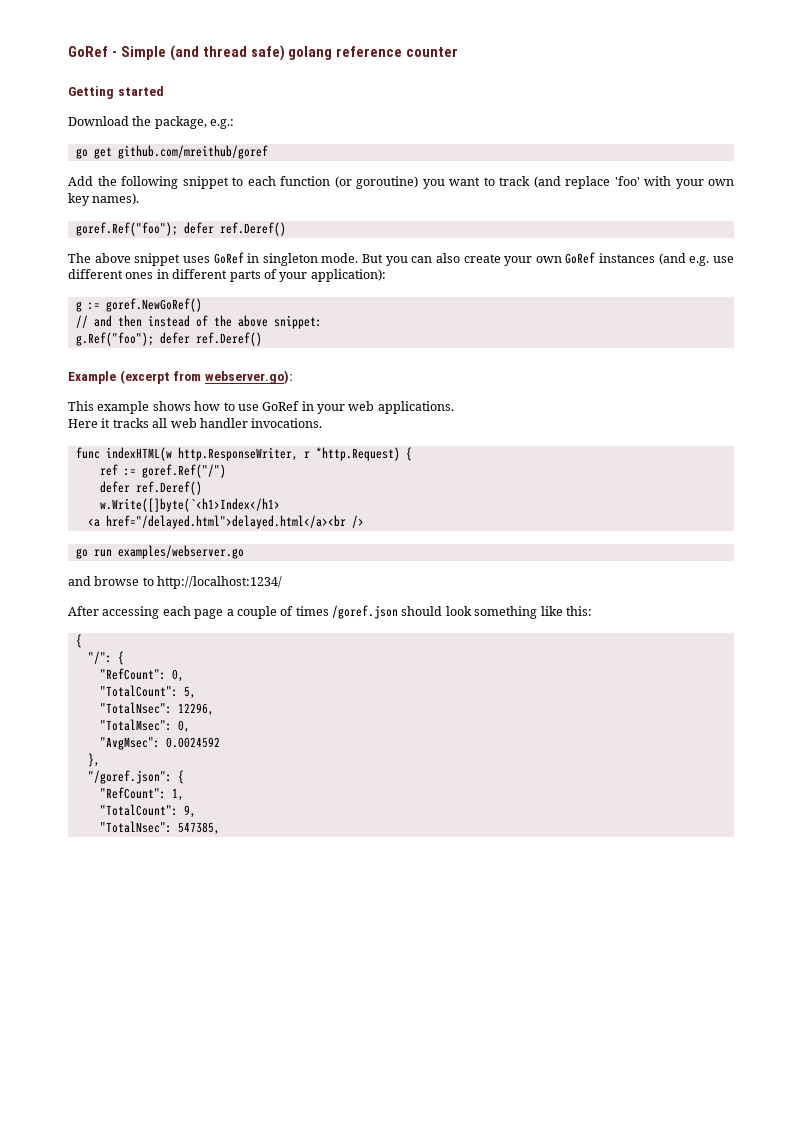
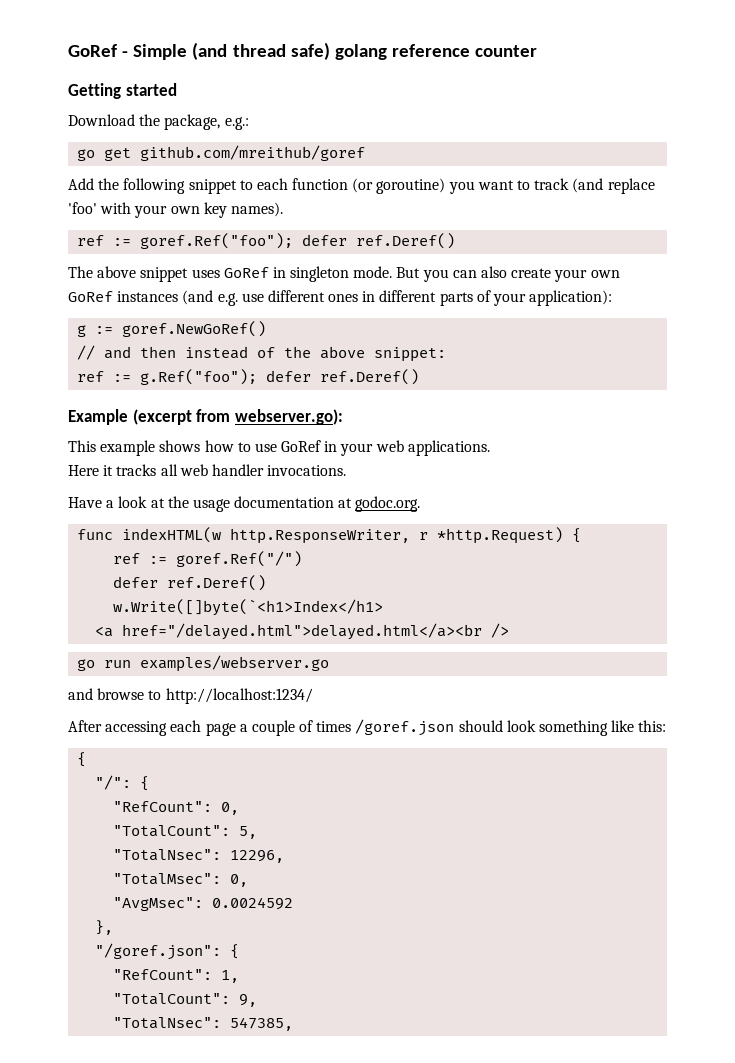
(140, 199) none -> [77,235,132,246] ref :=
(322, 322) none -> [77,371,132,382] ref :=
(323, 423) none -> [68,496,421,512] // Have a look at the usage documentation at godoc.org.

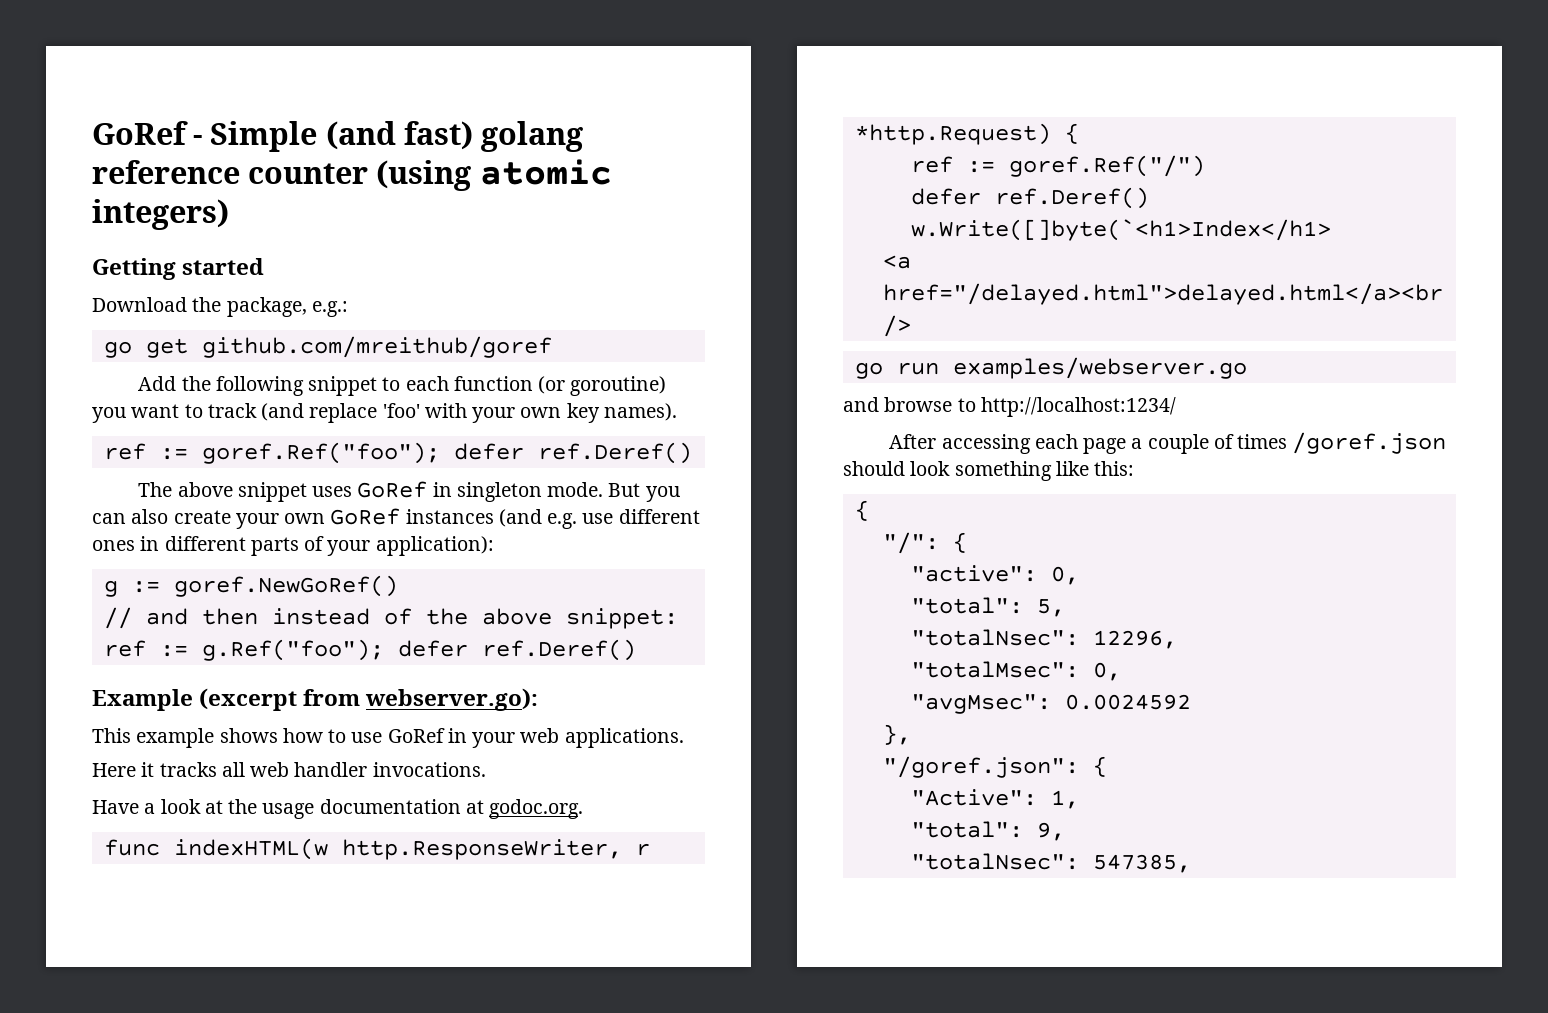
[232,42,330,60] thread safe) -> [403,121,473,150] fast)
(538, 51) none -> [376,159,612,191] [92,199,229,230] (using atomic integers)
[113,801,240,815] [113,825,231,837] "RefCount": 0, // "TotalCount": -> [910,565,1079,585] [910,597,1023,614] "active": 0, // "total":
[113,849,222,861] "TotalNsec": -> [910,629,1079,646] "totalNsec":
[113,873,249,887] [113,897,204,911] "TotalMsec": 0, // "AvgMsec": -> [910,661,1121,681] [910,694,1051,714] "totalMsec": 0, // "avgMsec":
[113,969,213,980] "RefCount": -> [910,789,1037,806] "Active":
[113,993,231,1005] "TotalCount": -> [910,821,1023,838] "total":
[113,1017,222,1029] "TotalNsec": -> [910,853,1079,870] "totalNsec":

